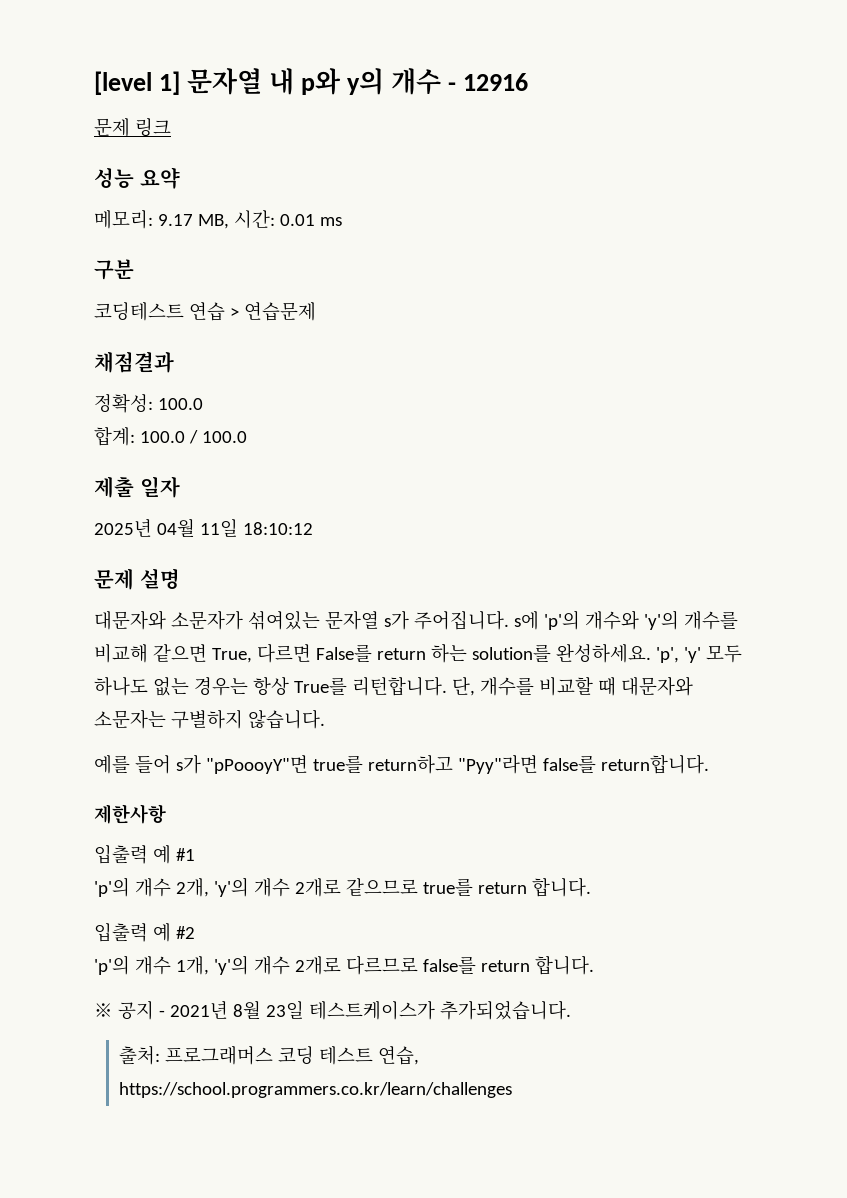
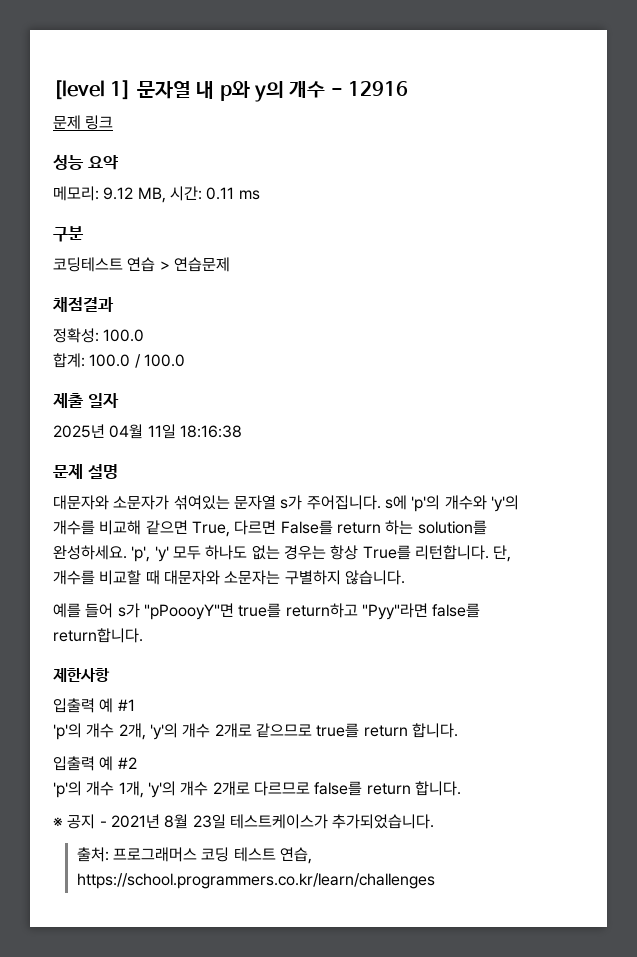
[157,214,193,226] 9.17 -> [103,187,134,200] 9.12
[279,214,315,226] 0.01 -> [206,187,235,200] 0.11
[242,522,313,535] 18:10:12 -> [179,425,242,438] 18:16:38

